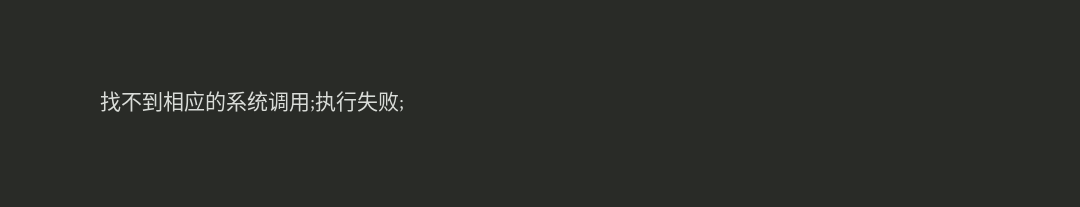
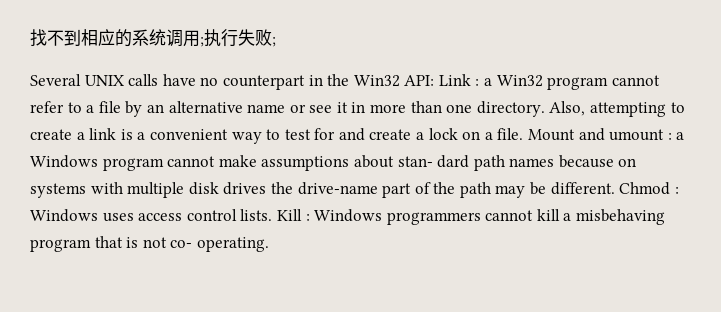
(404, 106) none -> [30,74,660,90] [30,101,685,117] [30,128,685,144] [30,155,637,171] [30,182,679,198] [30,209,666,225] [30,236,269,252] // Several UNIX calls have no counterpart in the Win32 API: Link : a Win32 program cannot refer to a file by an alternative name or see it in more than one directory. Also, attempting to create a link is a convenient way to test for and create a lock on a file. Mount and umount : a Windows program cannot make assumptions about stan- dard path names because on systems with multiple disk drives the drive-name part of the path may be different. Chmod : Windows uses access control lists. Kill : Windows programmers cannot kill a misbehaving program that is not co- operating.

